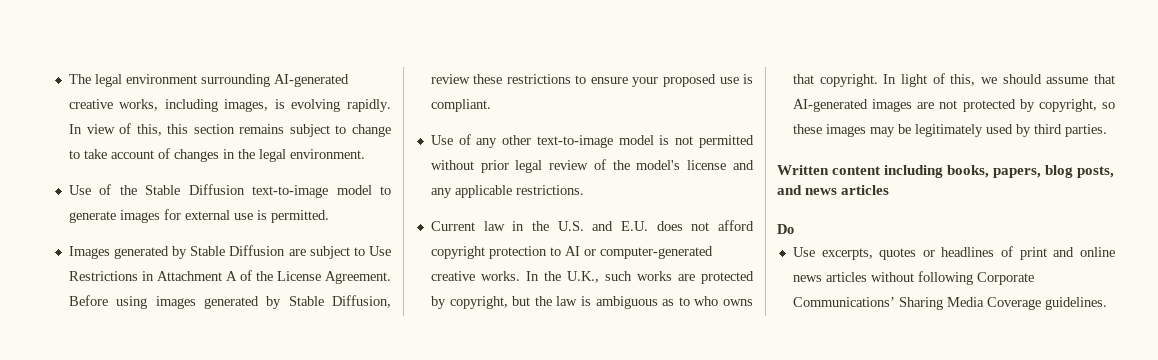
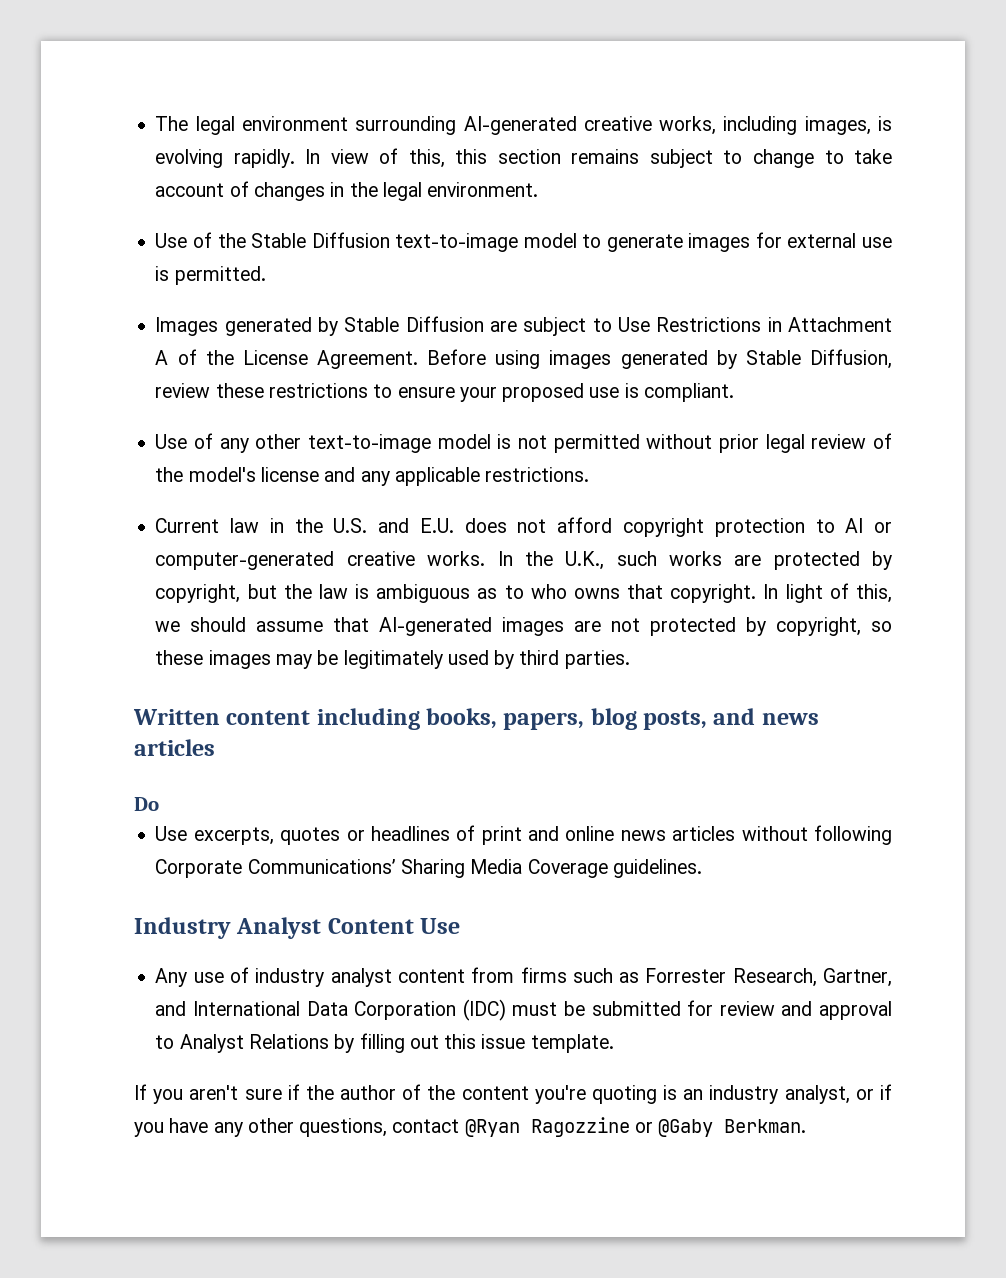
(1107, 303) none -> [134,917,461,939] [155,967,893,987] [155,999,893,1021] [155,1033,614,1053] [134,1084,892,1104] [134,1117,807,1137] // Industry Analyst Content Use // Any use of industry analyst content from firms such as Forrester Research, Gartner, and International Data Corporation (IDC) must be submitted for review and approval to Analyst Relations by filling out this issue template. // If you aren't sure if the author of the content you're quoting is an industry analyst, or if you have any other questions, contact @Ryan Ragozzine or @Gaby Berkman.

